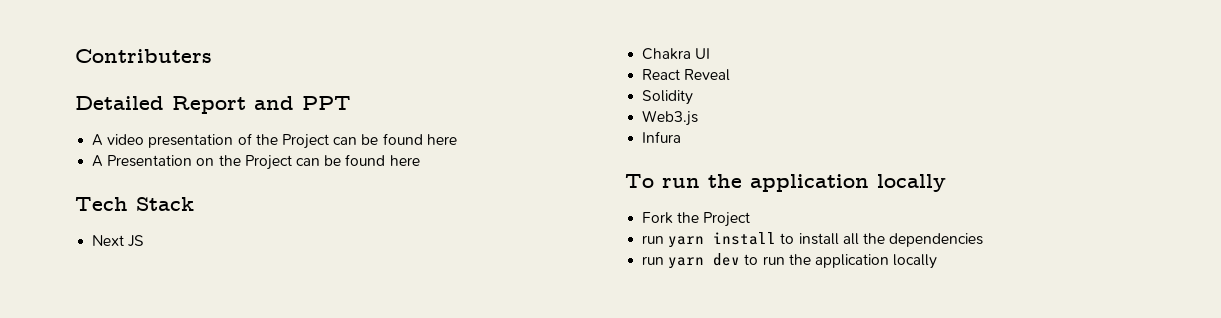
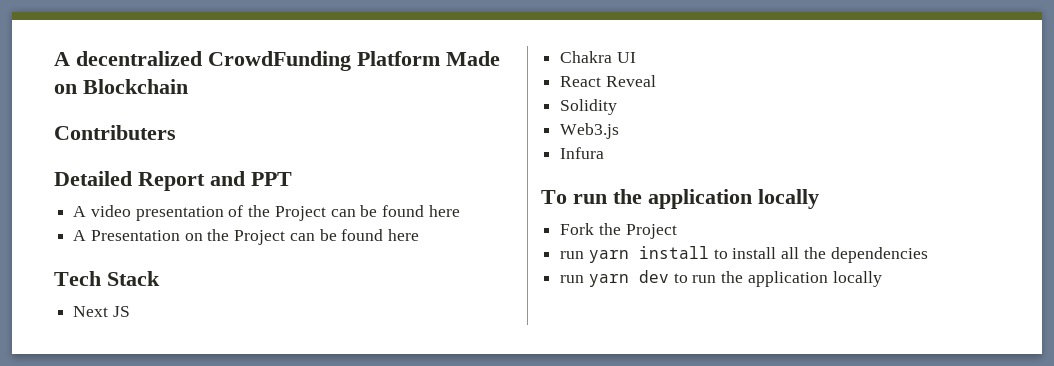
(75, 56) none -> [54,51,500,71] [54,79,188,94] A decentralized CrowdFunding Platform Made on Blockchain //

